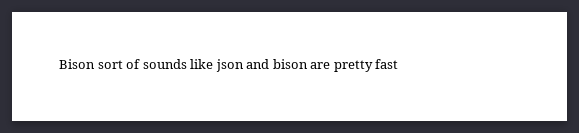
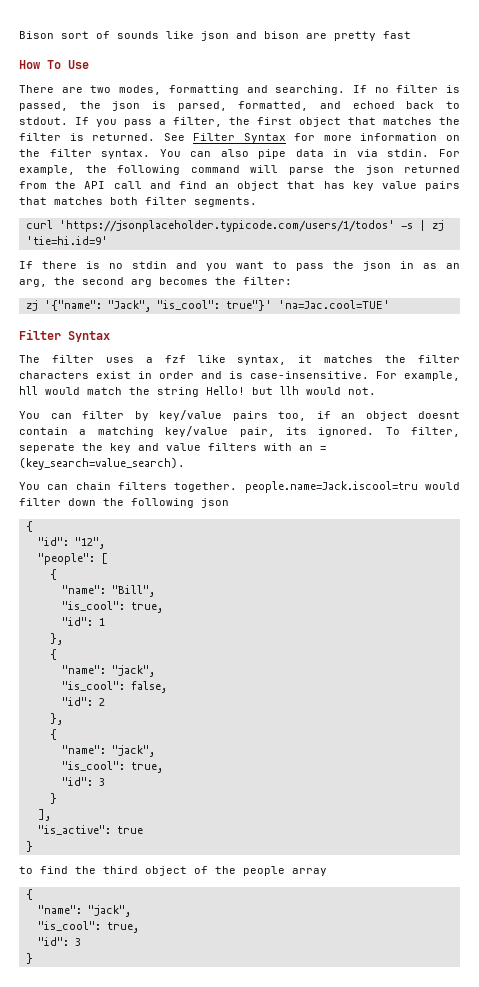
(399, 64) none -> [19,60,89,69] [19,85,460,95] [19,101,461,111] [19,117,460,127] [19,133,460,143] [19,149,461,159] [19,165,460,175] [19,181,461,191] [19,197,257,207] [25,220,444,232] [25,236,108,245] [19,261,460,271] [19,277,292,287] [25,300,390,312] [19,329,110,342] [19,355,460,365] [19,371,460,381] [19,386,376,397] [19,410,460,421] [19,426,460,437] [19,443,326,453] [19,457,185,470] [19,481,460,493] [19,498,229,508] [25,521,33,532] [37,537,105,549] [37,553,108,565] [49,569,57,580] [61,585,155,597] [61,601,163,613] [61,617,105,626] [49,633,63,645] [49,649,57,660] [61,665,155,677] [61,681,167,693] [61,697,105,706] [49,713,63,725] [49,729,57,740] [61,745,155,757] [61,761,163,773] [61,777,105,786] [49,793,57,804] [37,809,51,821] [37,825,143,835] [25,841,33,852] [19,866,327,876] [25,889,33,900] [37,905,131,917] [37,921,139,933] [37,937,81,946] [25,953,33,964] // How To Use // There are two modes, formatting and searching. If no filter is passed, the json is parsed, formatted, and echoed back to stdout. If you pass a filter, the first object that matches the filter is returned. See Filter Syntax for more information on the filter syntax. You can also pipe data in via stdin. For example, the following command will parse the json returned from the API call and find an object that has key value pairs that matches both filter segments. // curl 'https://jsonplaceholder.typicode.com/users/1/todos' -s | zj 'tie=hi.id=9' // If there is no stdin and you want to pass the json in as an arg, the second arg becomes the filter: // zj '{"name": "Jack", "is_cool": true"}' 'na=Jac.cool=TUE' // Filter Syntax // The filter uses a fzf like syntax, it matches the filter characters exist in order and is case-insensitive. For example, hll would match the string Hello! but llh would not. // You can filter by key/value pairs too, if an object doesnt contain a matching key/value pair, its ignored. To filter, seperate the key and value filters with an = (key_search=value_search). // You can chain filters together. people.name=Jack.iscool=tru would filter down the following json // { // "id": "12", // "people": [ // { // "name": "Bill", // "is_cool": true, // "id": 1 // }, // { // "name": "jack", // "is_cool": false, // "id": 2 // }, // { // "name": "jack", // "is_cool": true, // "id": 3 // } // ], // "is_active": true // } // to find the third object of the people array // { // "name": "jack", // "is_cool": true, // "id": 3 // }

